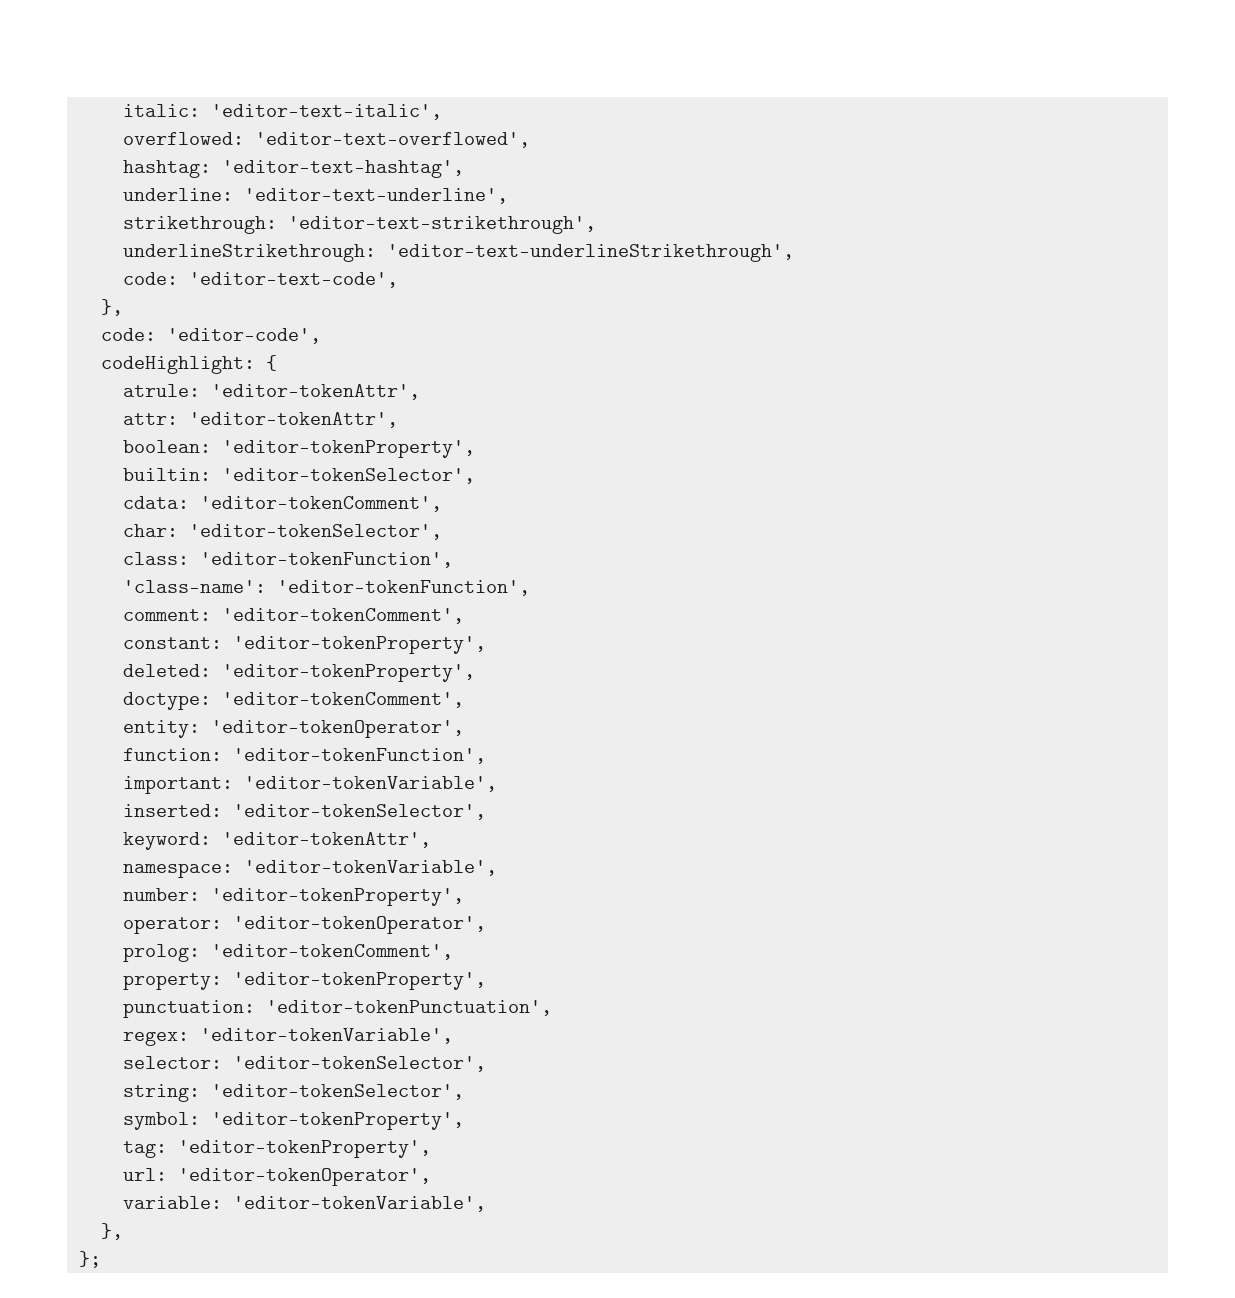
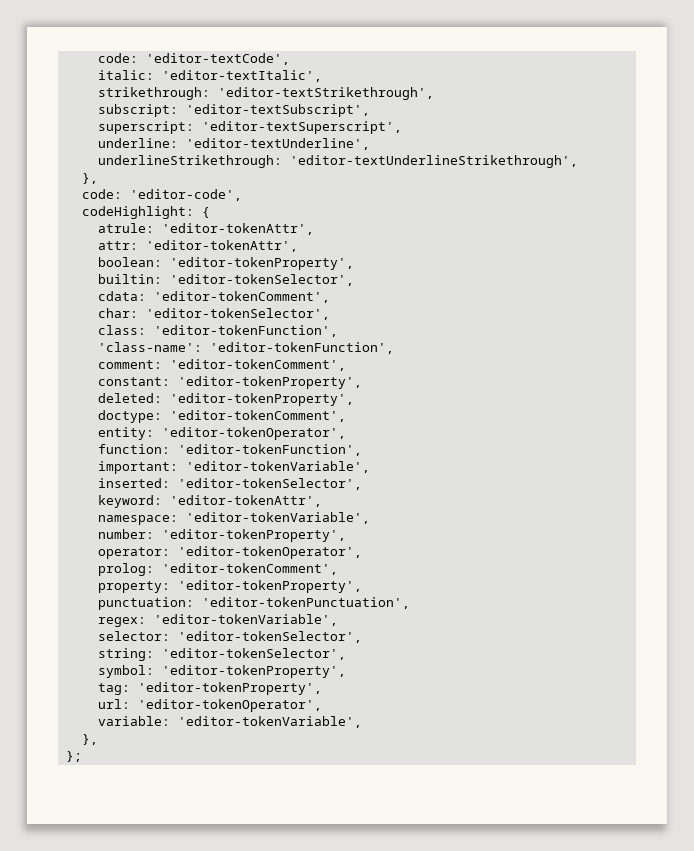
[123,104,443,120] [123,132,531,148] [123,160,465,178] [123,188,509,204] [123,216,597,234] [123,244,795,262] [123,272,399,288] italic: 'editor-text-italic', // overflowed: 'editor-text-overflowed', // hashtag: 'editor-text-hashtag', // underline: 'editor-text-underline', // strikethrough: 'editor-text-strikethrough', // underlineStrikethrough: 'editor-text-underlineStrikethrough', // code: 'editor-text-code', -> [98,53,291,65] [98,70,323,82] [98,87,435,100] [98,104,371,117] [98,121,403,134] [98,138,371,150] [98,155,579,168] code: 'editor-textCode', // italic: 'editor-textItalic', // strikethrough: 'editor-textStrikethrough', // subscript: 'editor-textSubscript', // superscript: 'editor-textSuperscript', // underline: 'editor-textUnderline', // underlineStrikethrough: 'editor-textUnderlineStrikethrough',

